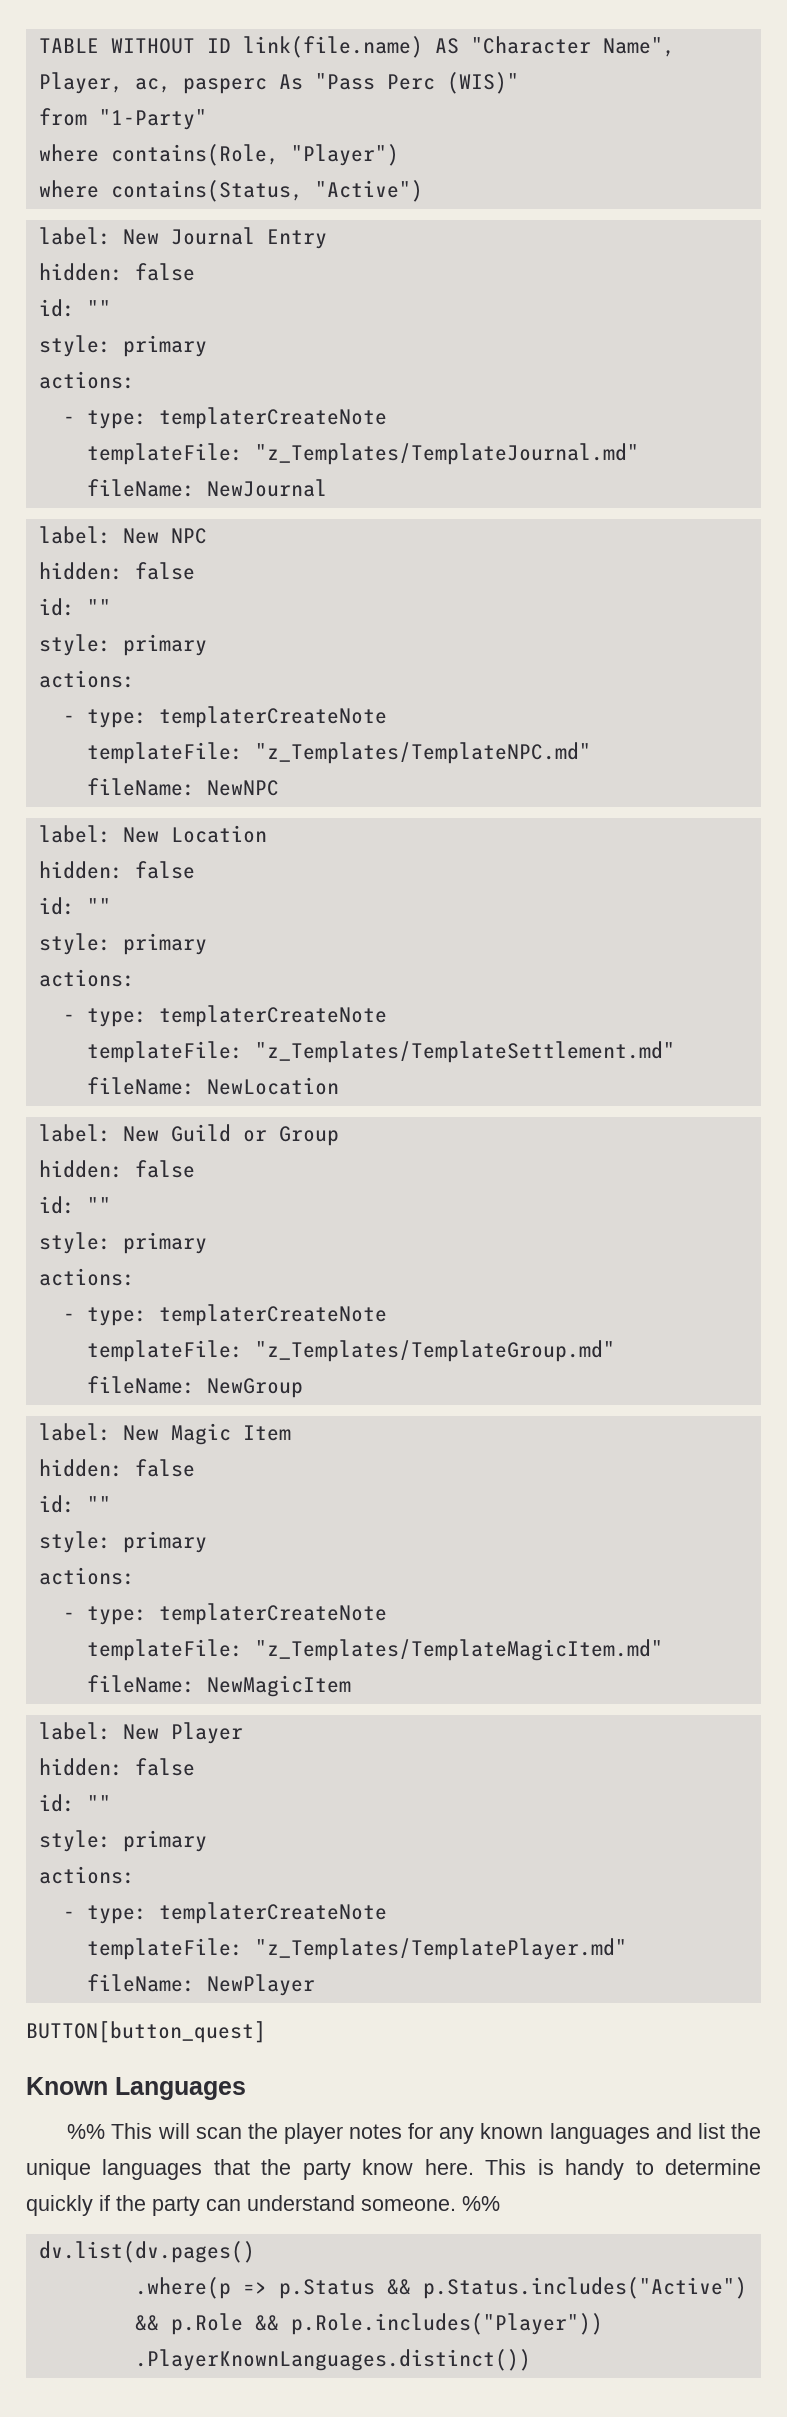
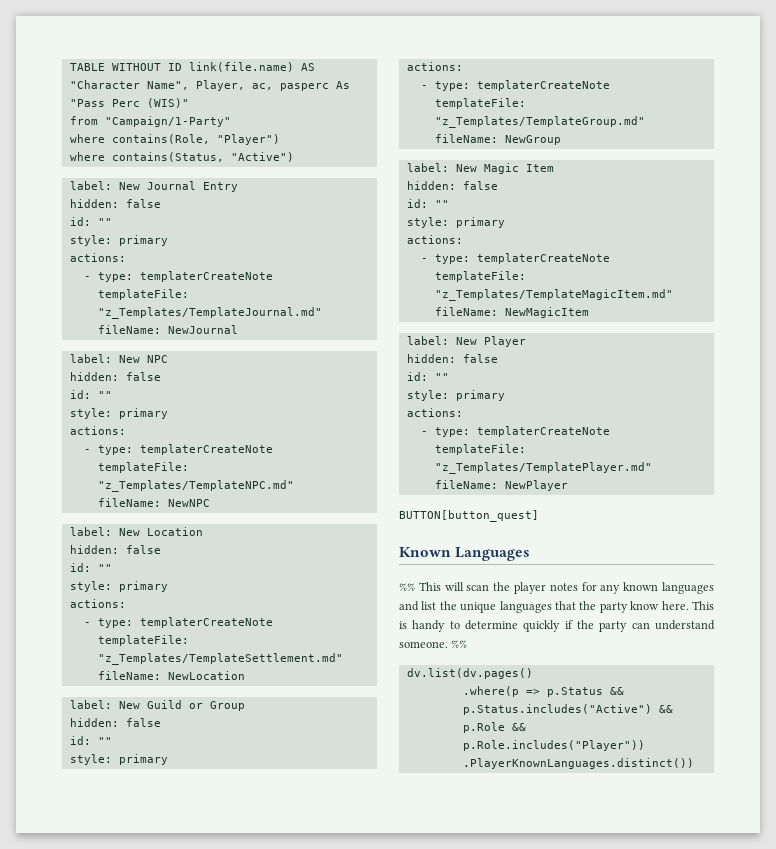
[98,109,207,130] "1-Party" -> [104,116,231,127] "Campaign/1-Party"

